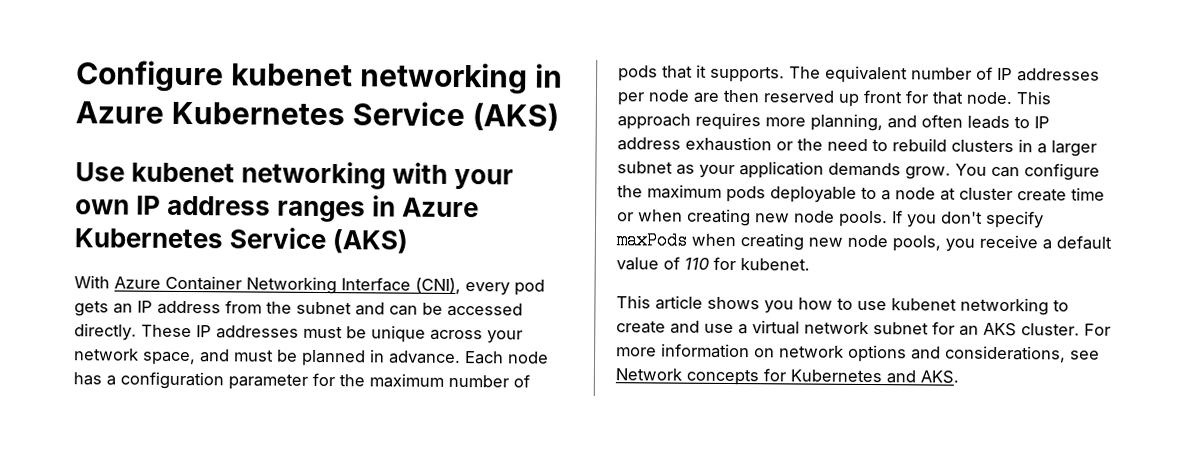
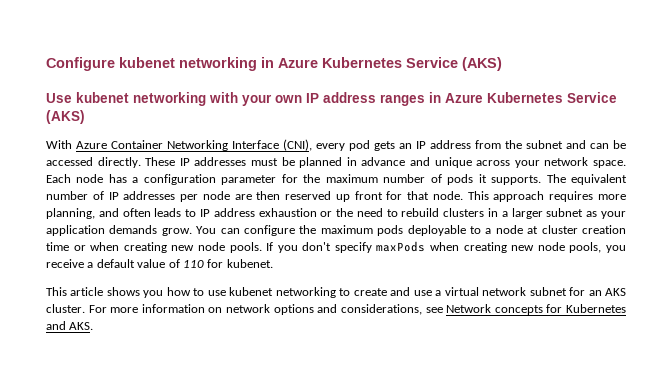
[371,325,523,344] [74,348,461,367] unique across your network space, and must be planned in advance. -> [299,157,627,168] planned in advance and unique across your network space.
[662,65,693,79] that -> (474, 179) none
[1017,188,1067,202] create -> [581,225,626,234] creation

